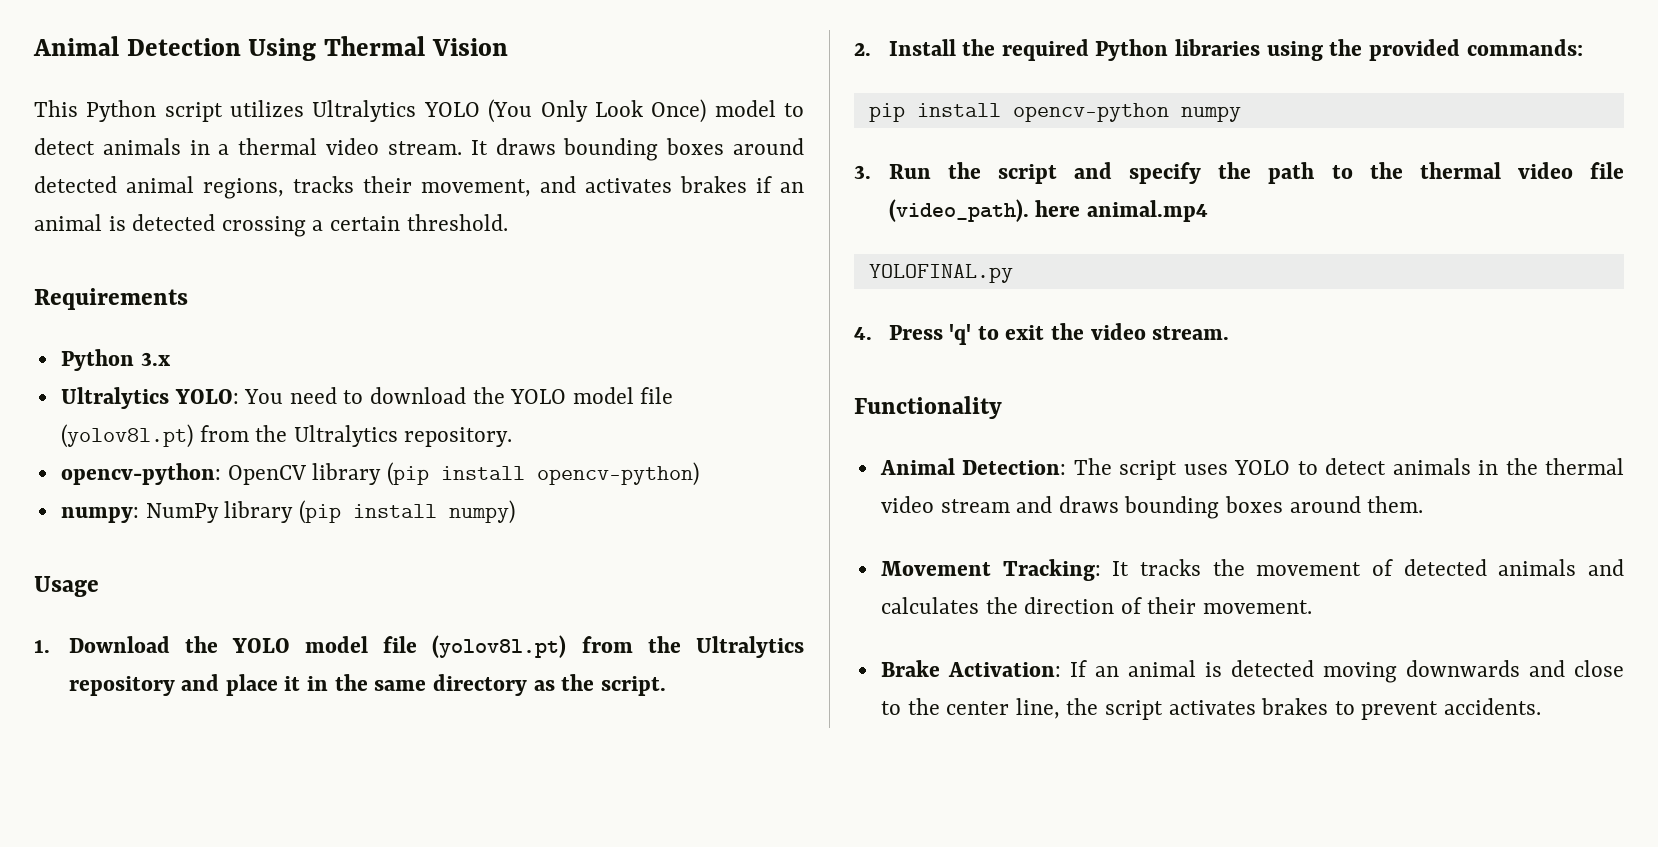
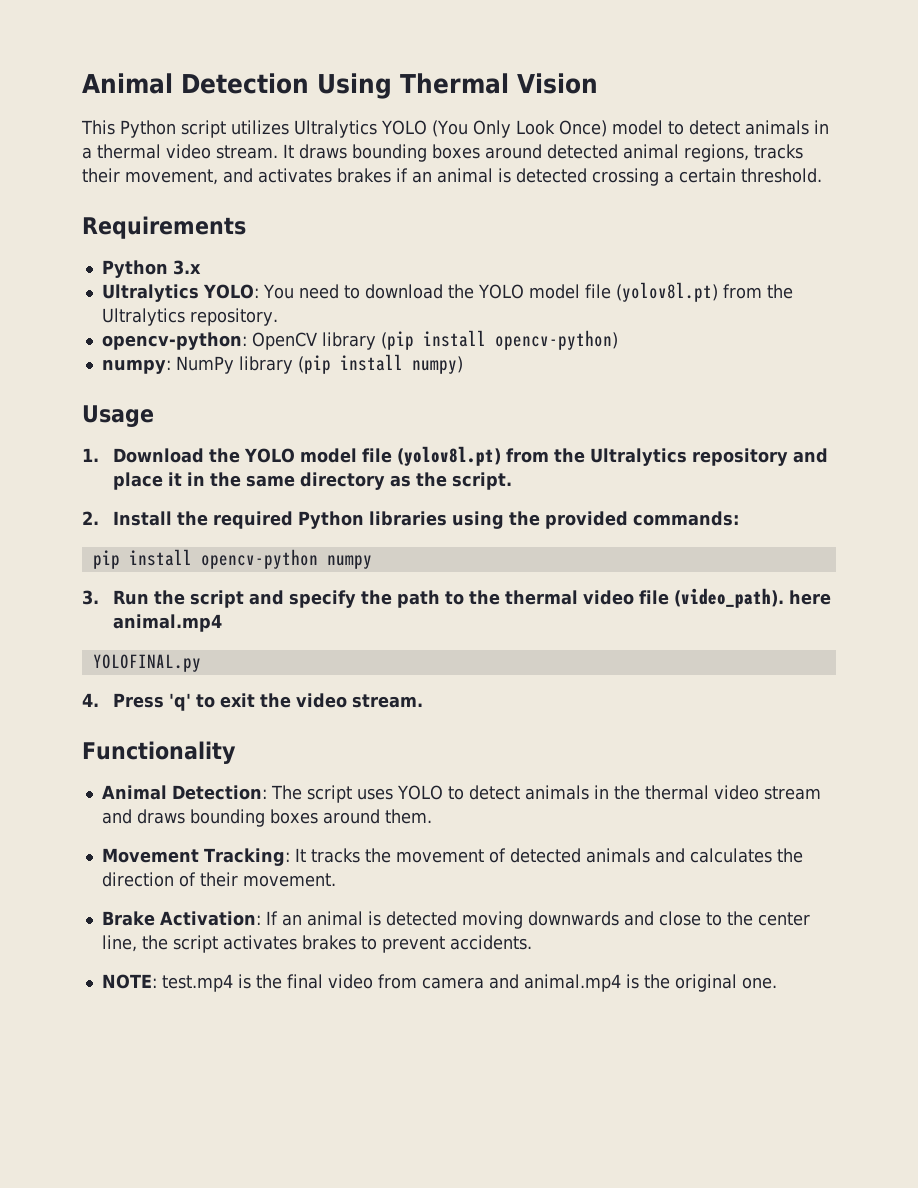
(1542, 706) none -> [101,974,777,992] // NOTE: test.mp4 is the final video from camera and animal.mp4 is the original one.

